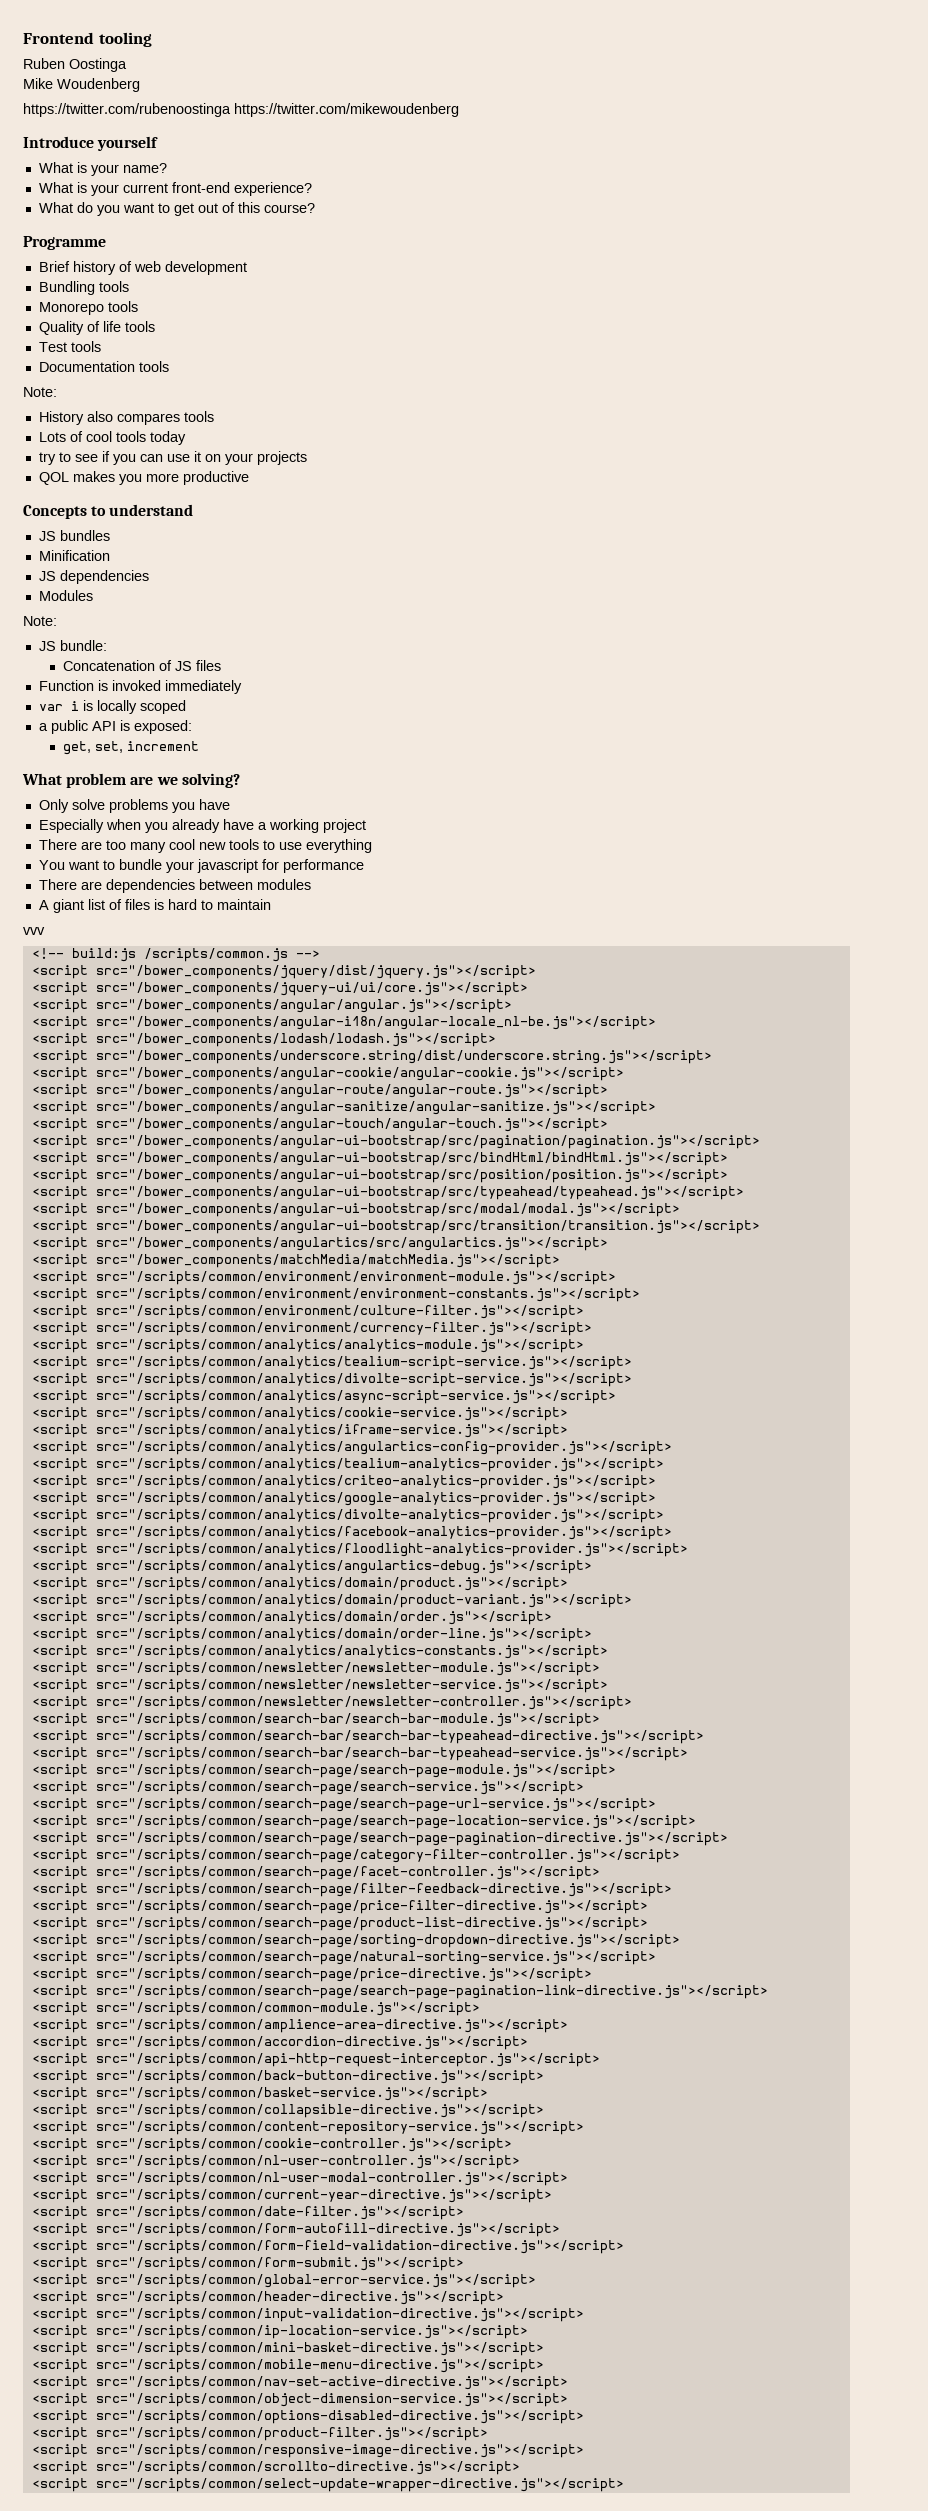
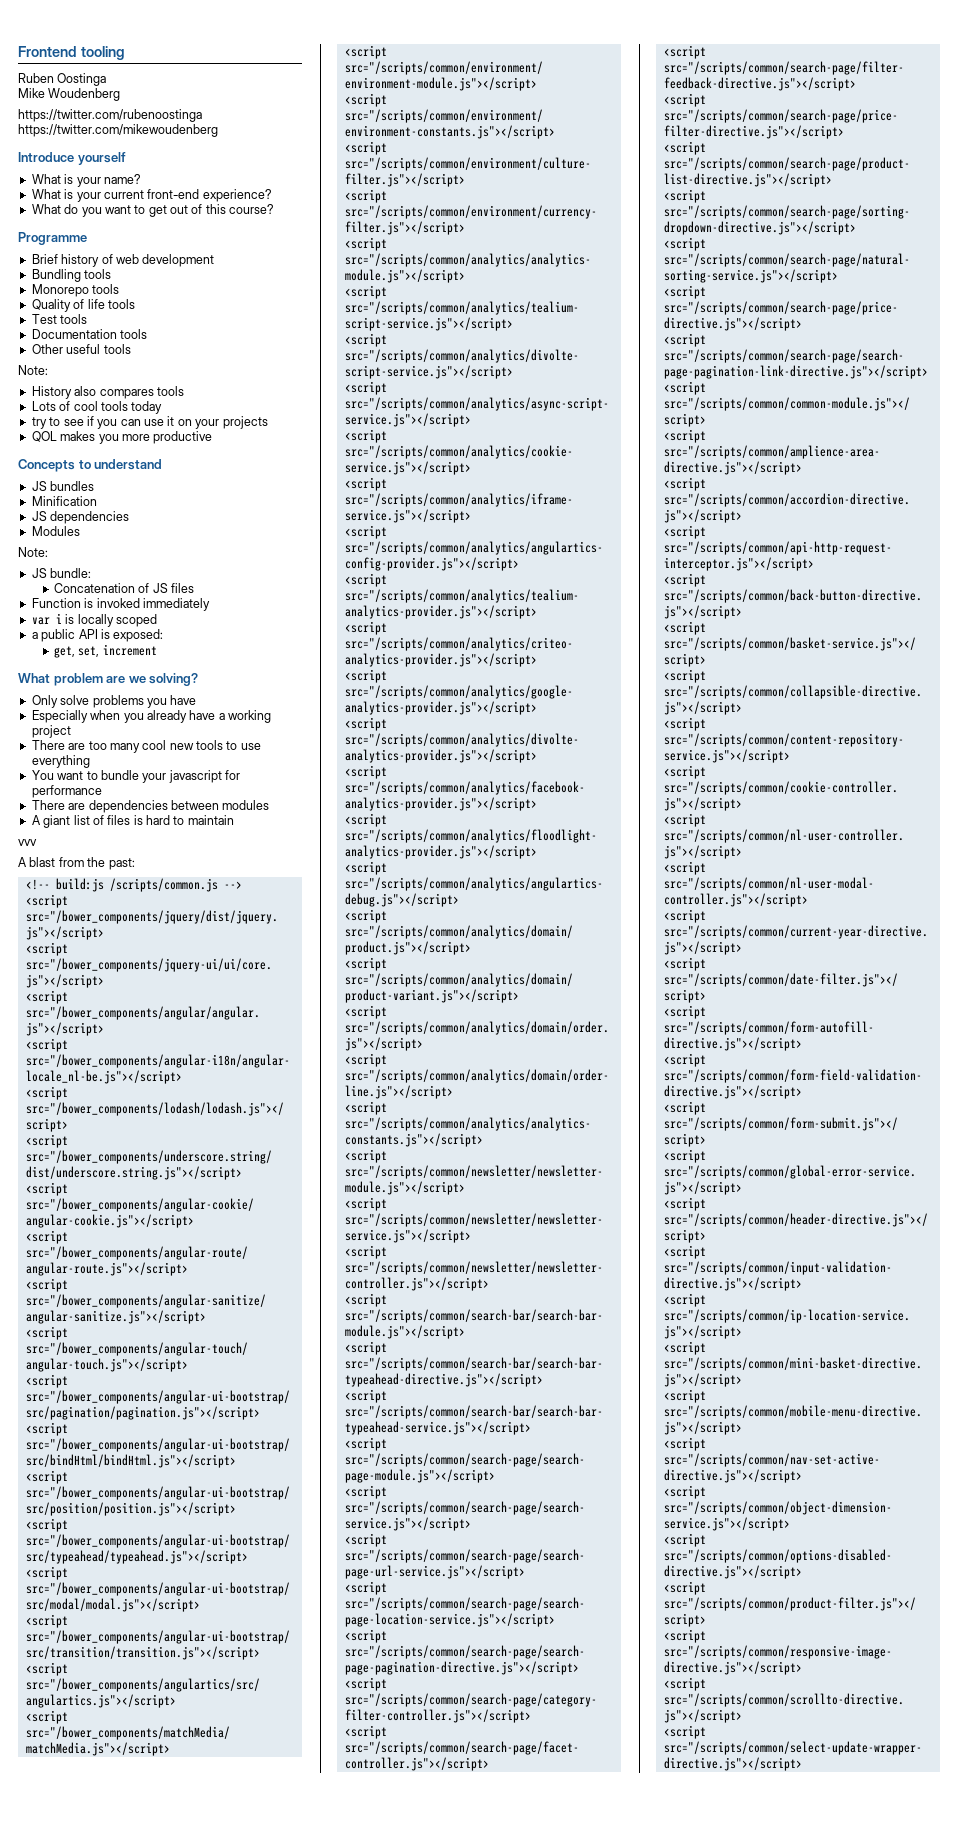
(169, 366) none -> [31,344,131,354] // Other useful tools
(45, 931) none -> [18,857,135,870] // A blast from the past:

